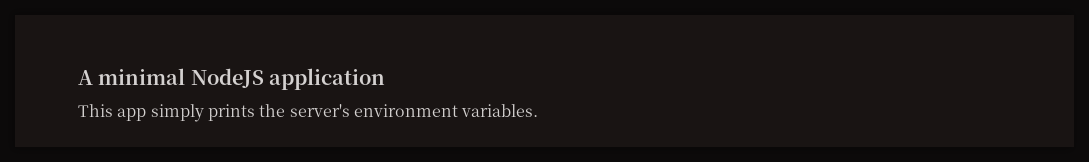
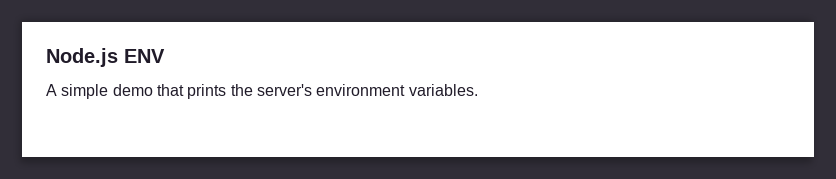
[78,68,386,90] [78,104,204,122] A minimal NodeJS application // This app simply -> [46,48,165,67] [46,84,184,99] Node.js ENV // A simple demo that

